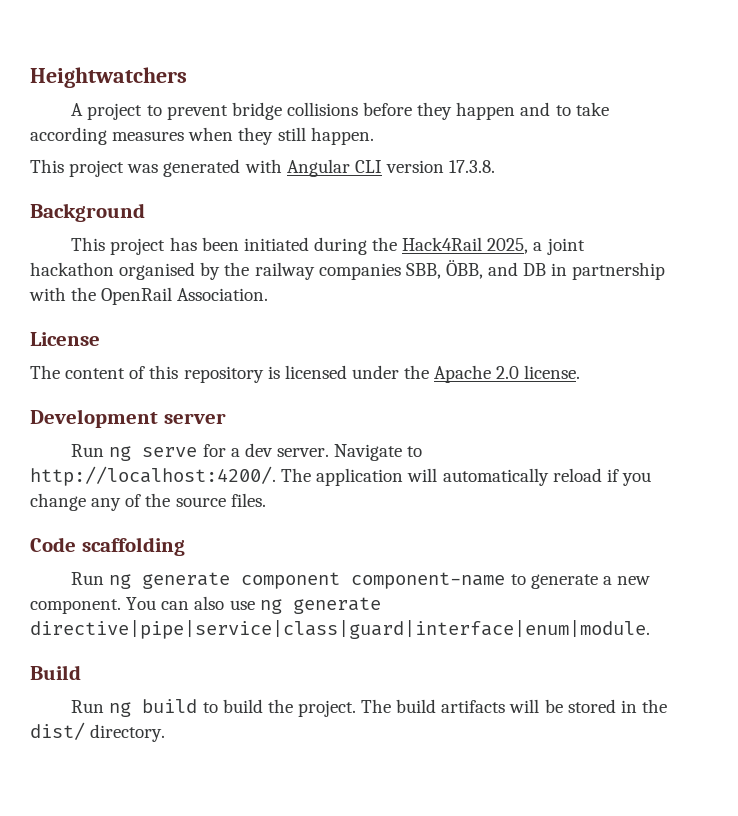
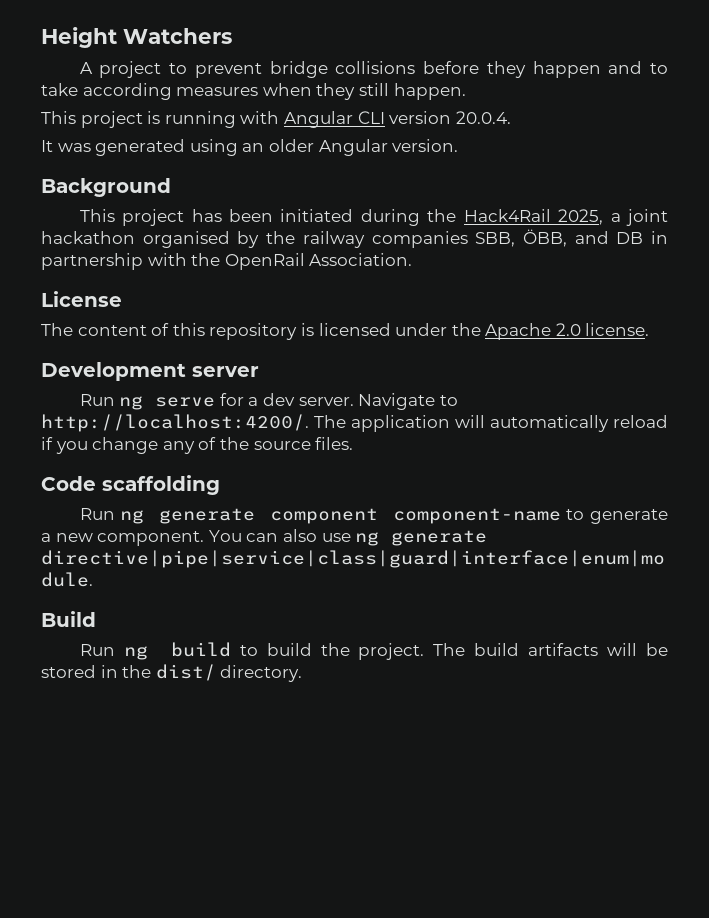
[30,67,187,88] Heightwatchers -> [41,27,232,48] Height Watchers
[127,159,241,177] was generated -> [147,111,236,128] is running
[449,160,496,173] 17.3.8. -> [455,111,511,124] [41,139,459,156] 20.0.4. // It was generated using an older Angular version.

